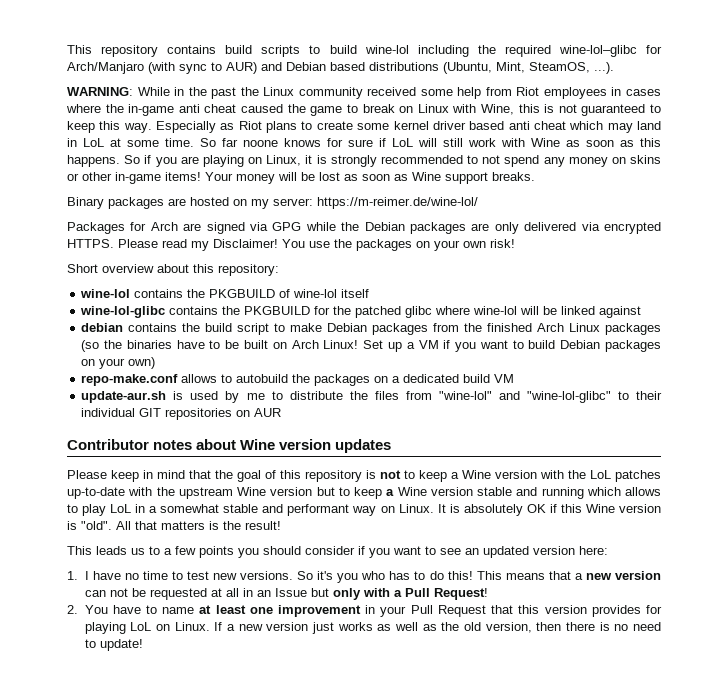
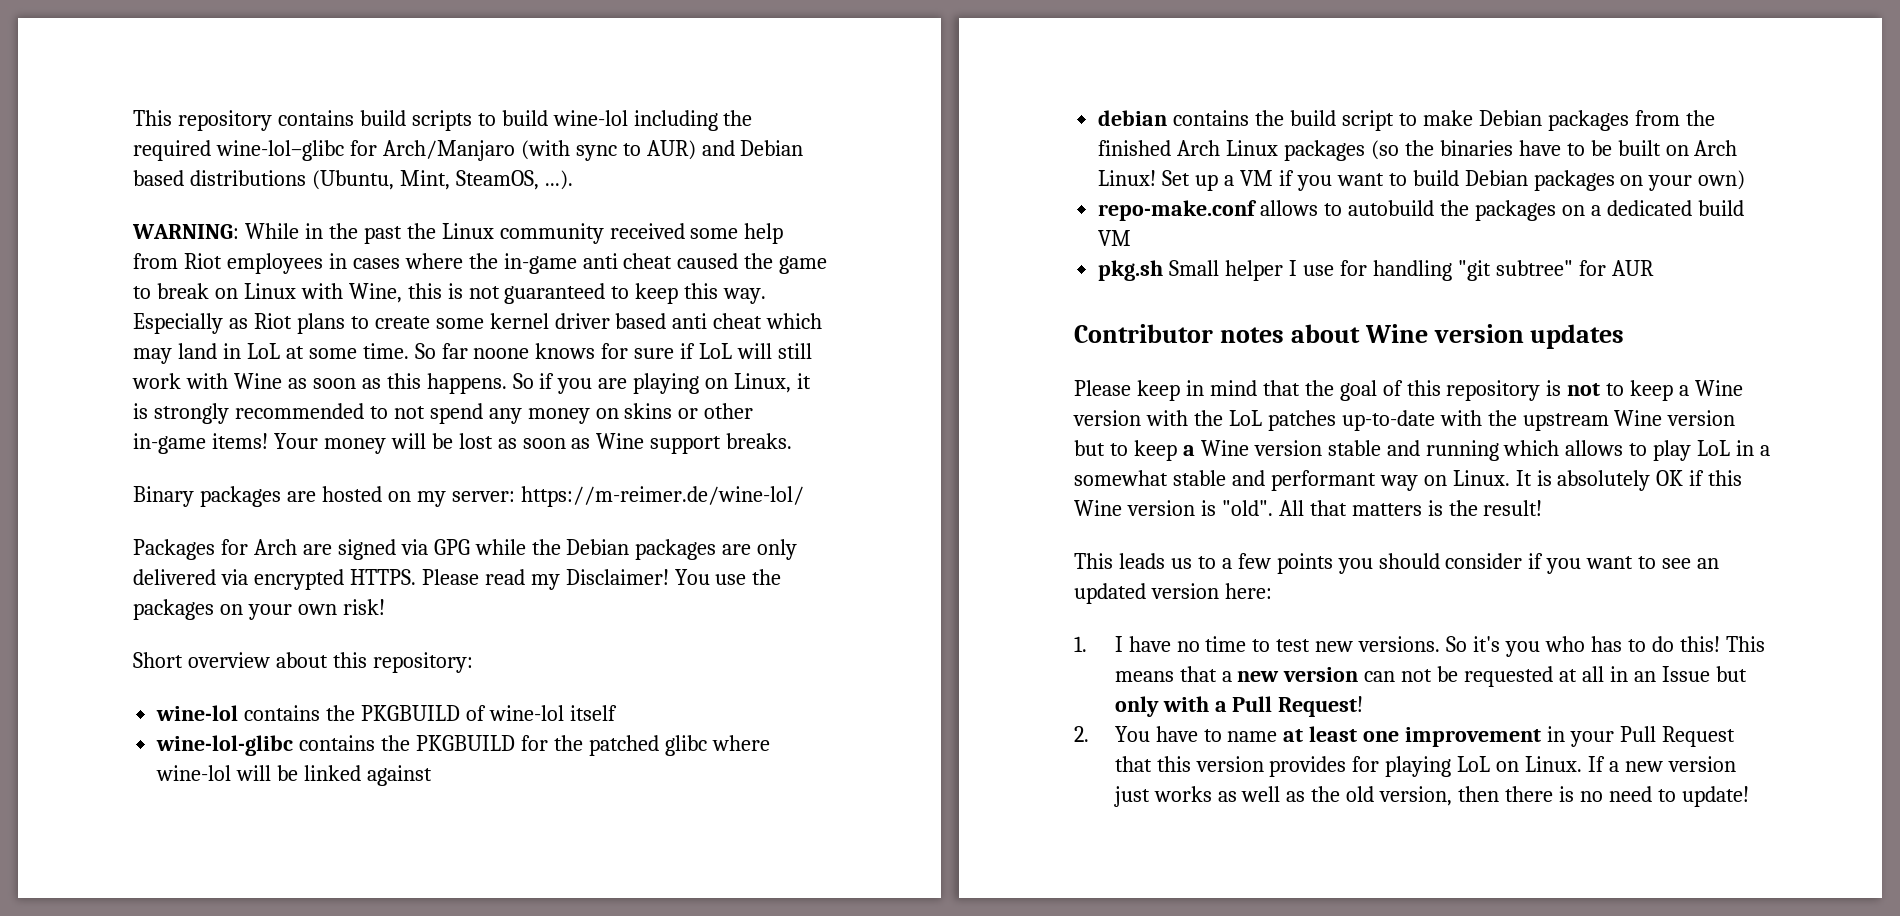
[81,391,662,403] [81,408,251,420] update-aur.sh is used by me to distribute the files from "wine-lol" and "wine-lol-glibc" to their individual GIT repositories on -> [1098,260,1606,281] pkg.sh Small helper I use for handling "git subtree" for

